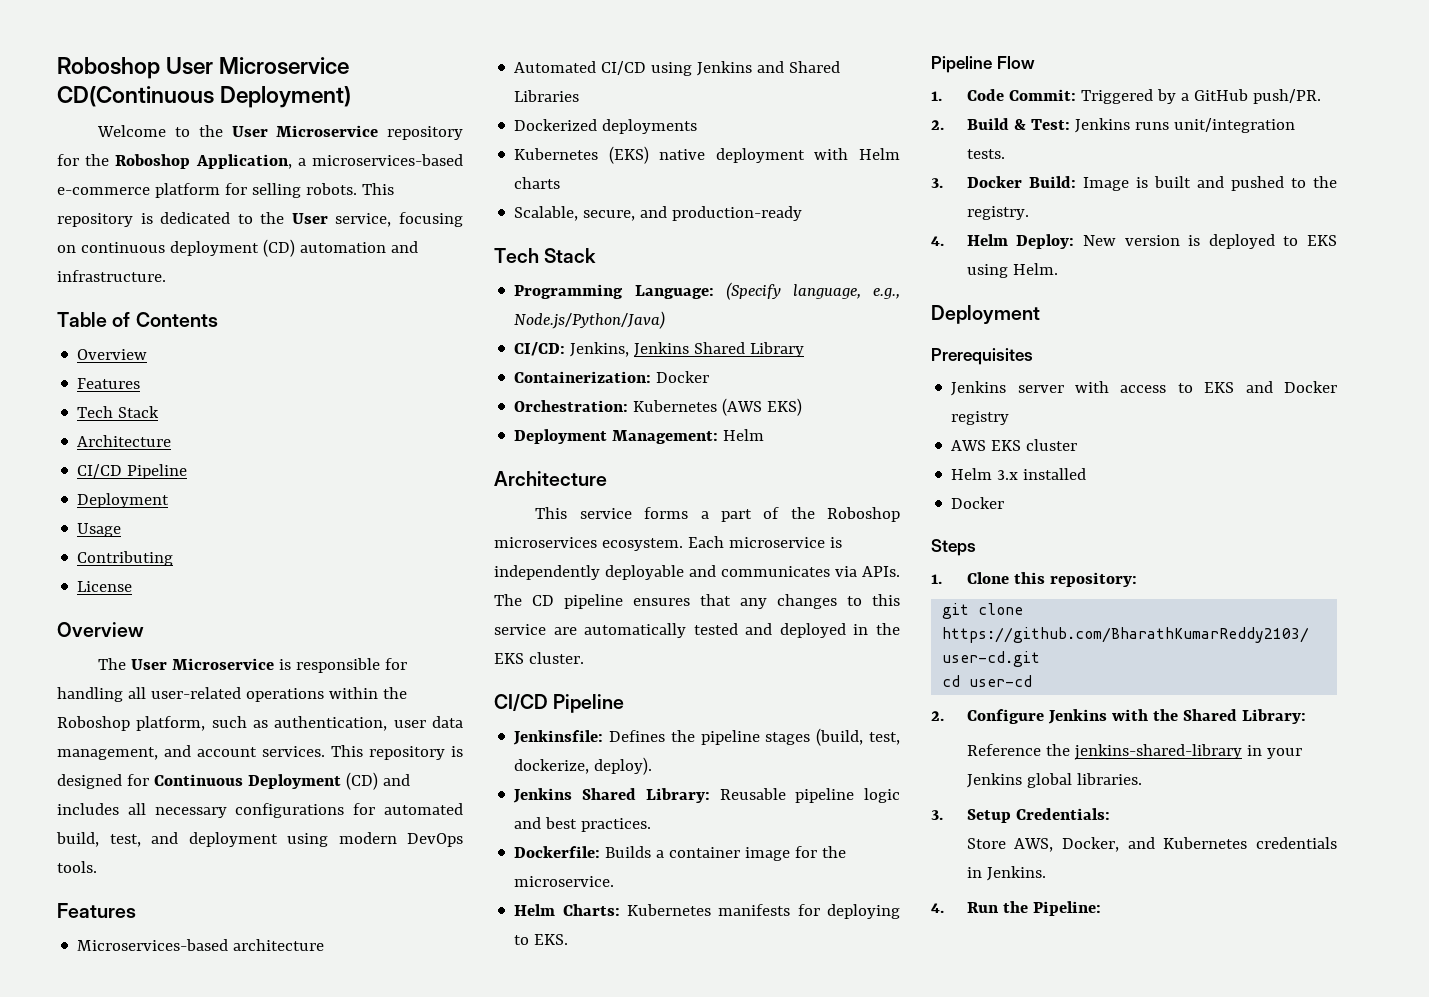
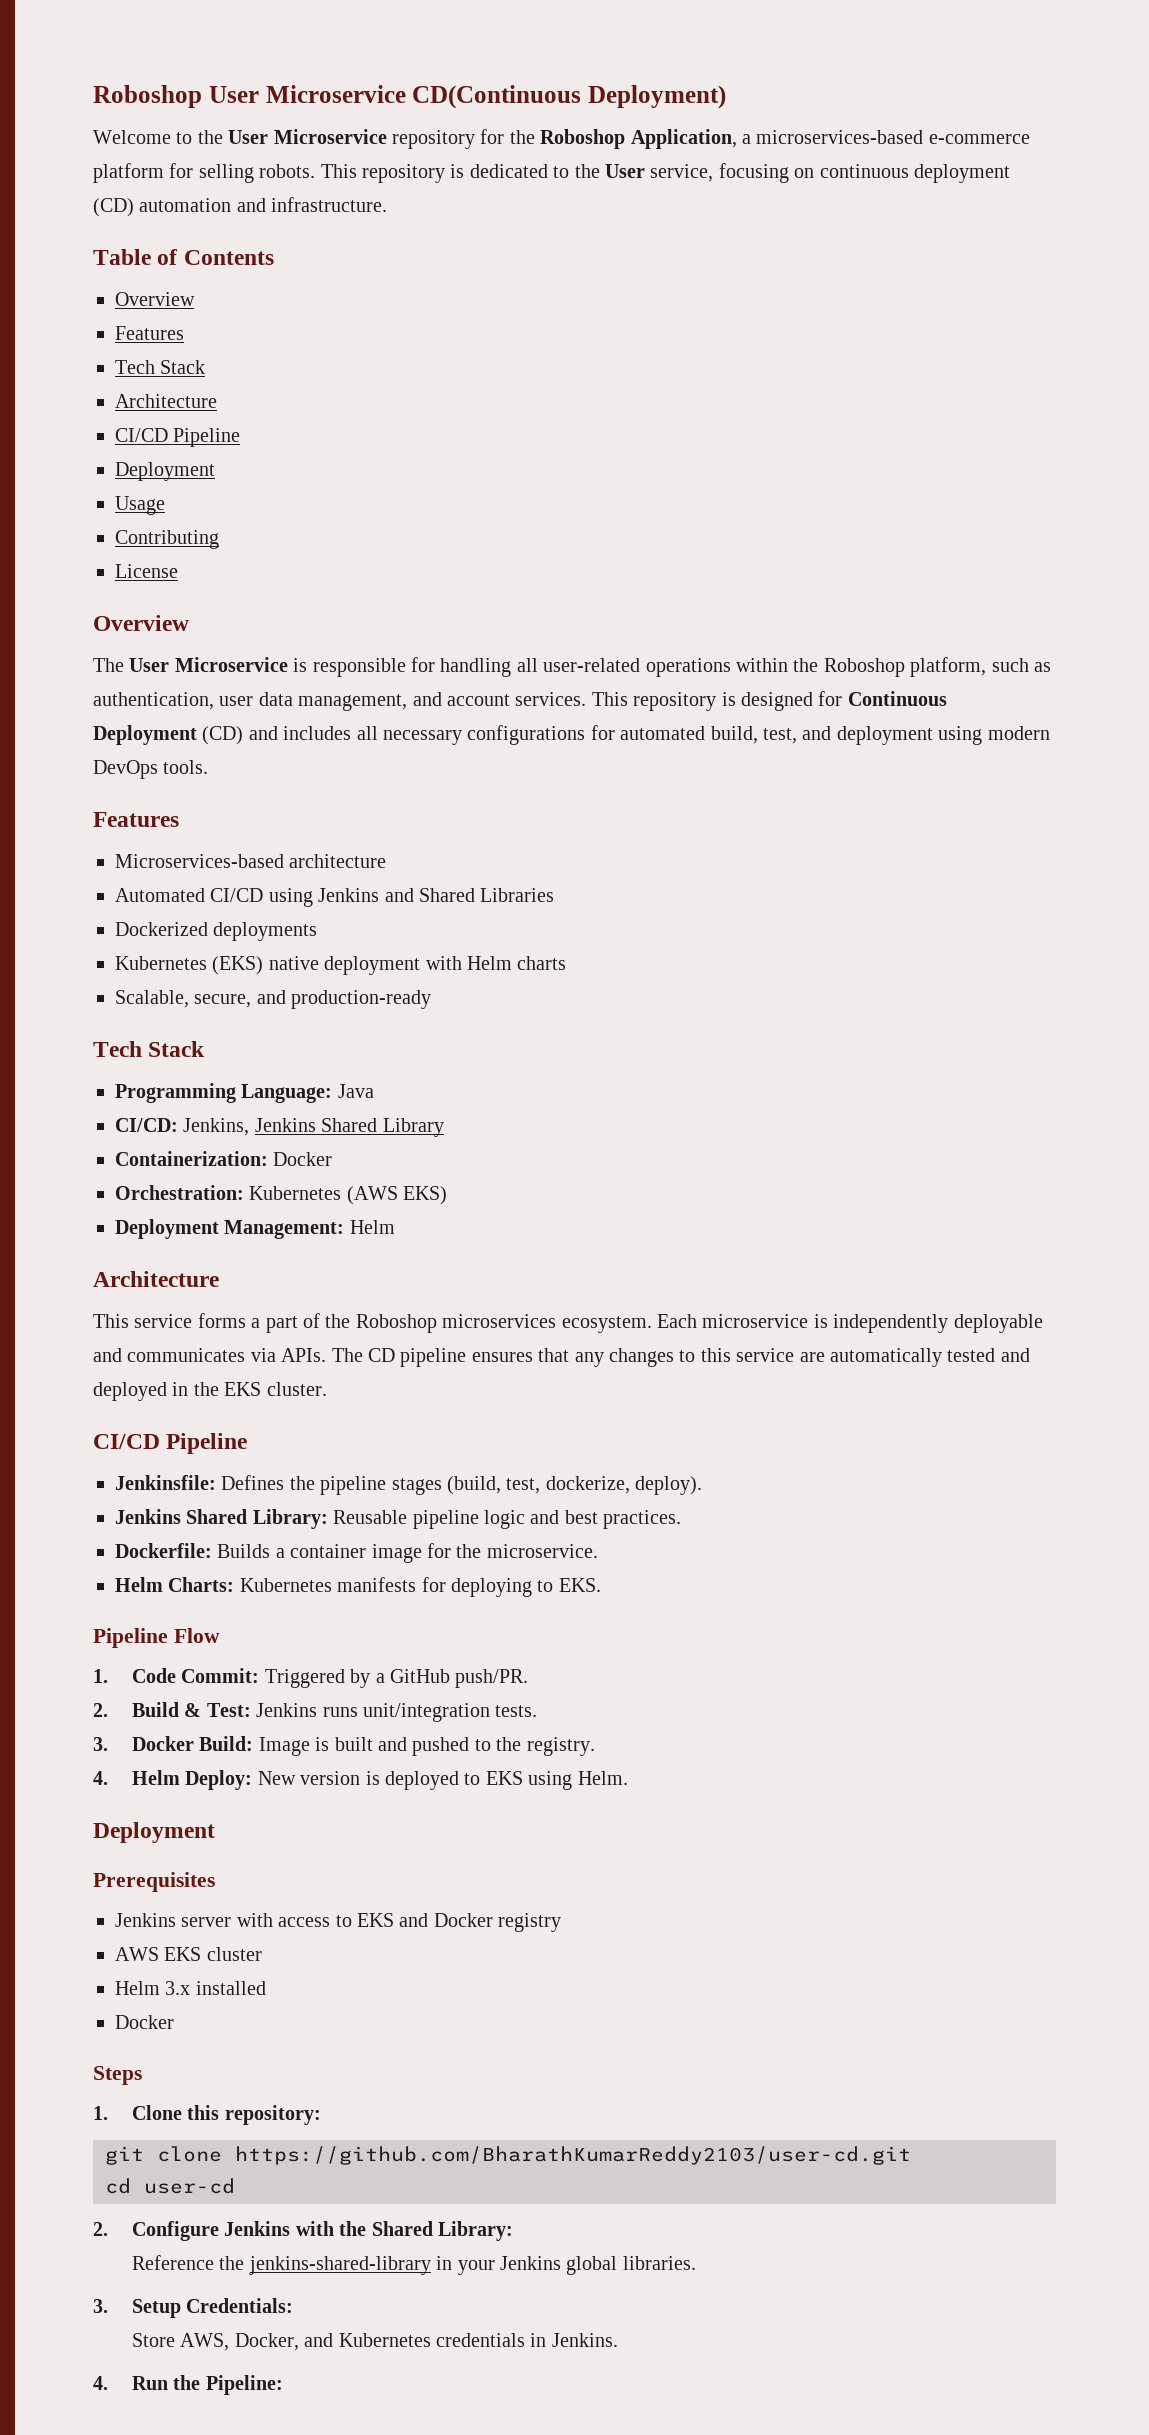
[725,282,900,300] [514,311,666,329] (Specify language, e.g., Node.js/Python/Java) -> [337,1084,374,1098] Java

